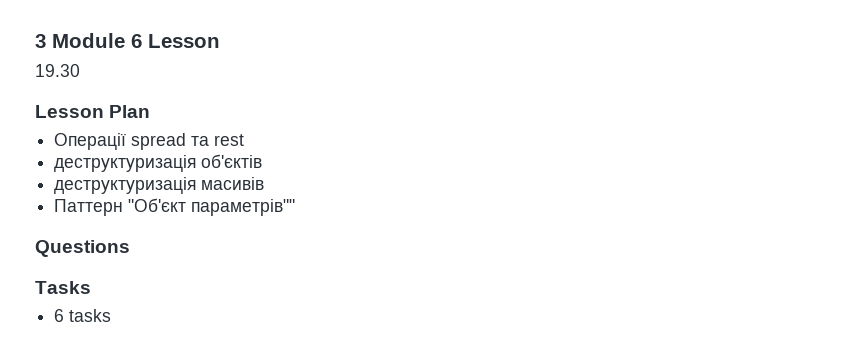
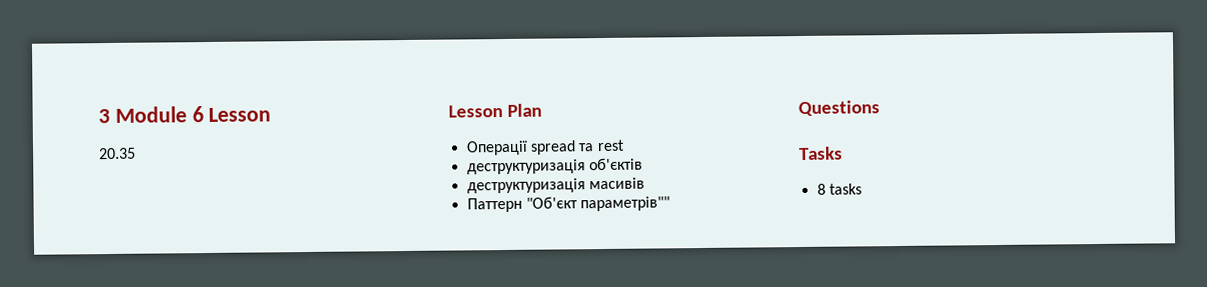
[35,64,80,77] 19.30 -> [99,147,136,160] 20.35
[54,309,65,322] 6 -> [816,183,826,195] 8

